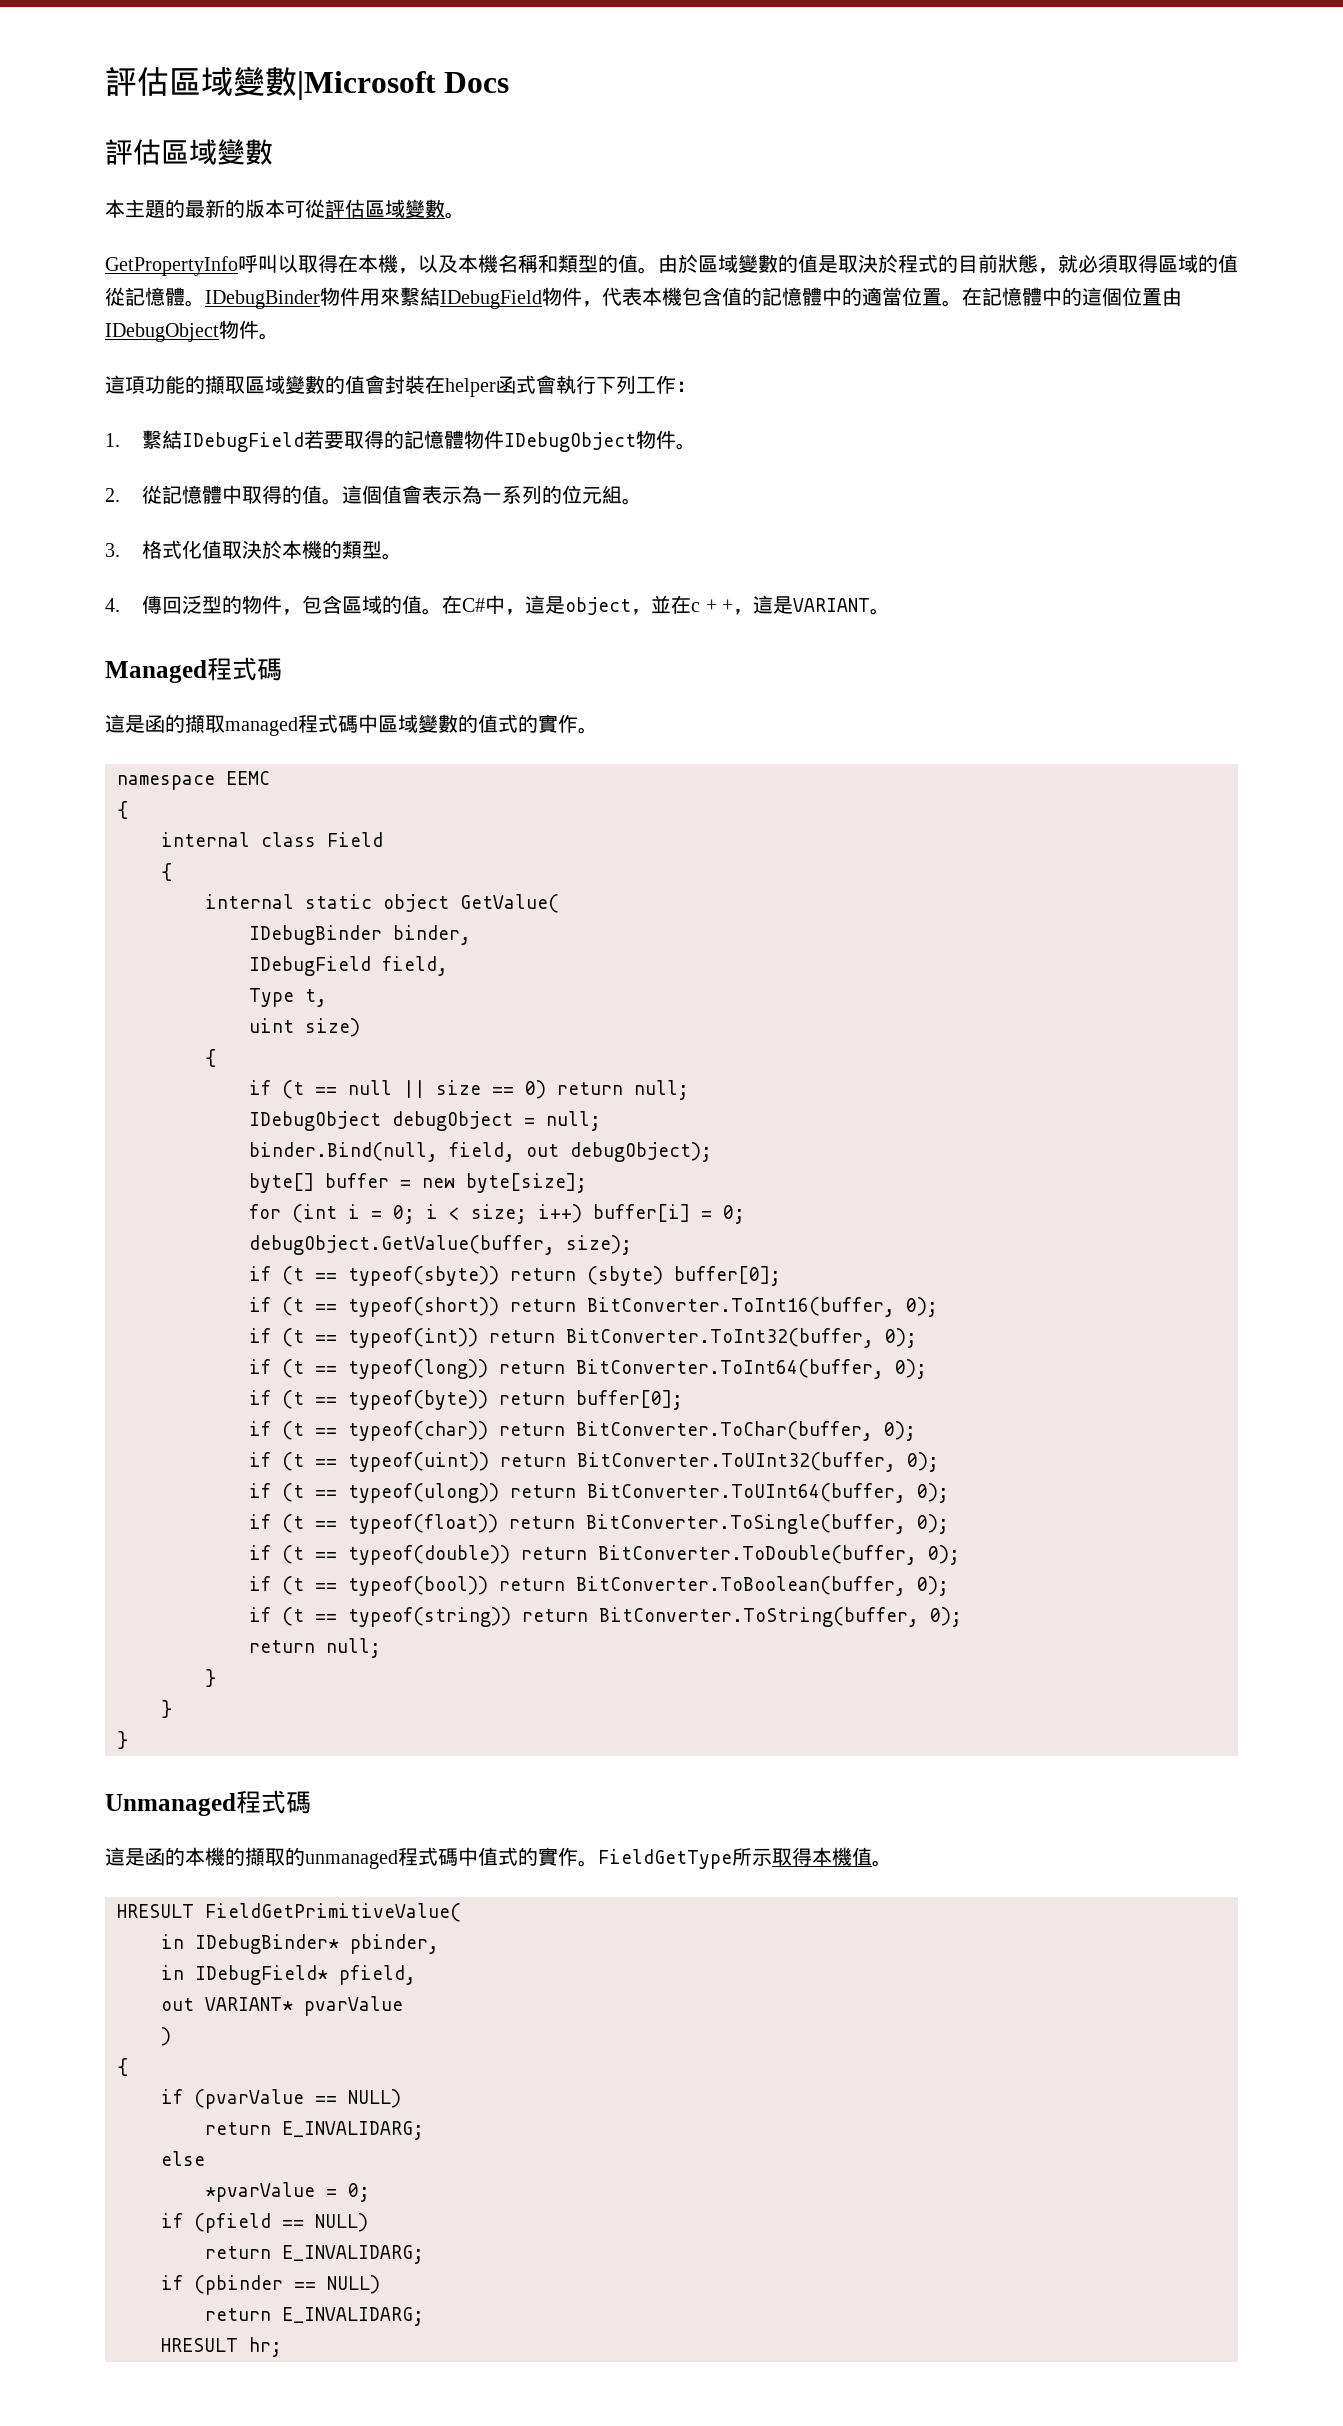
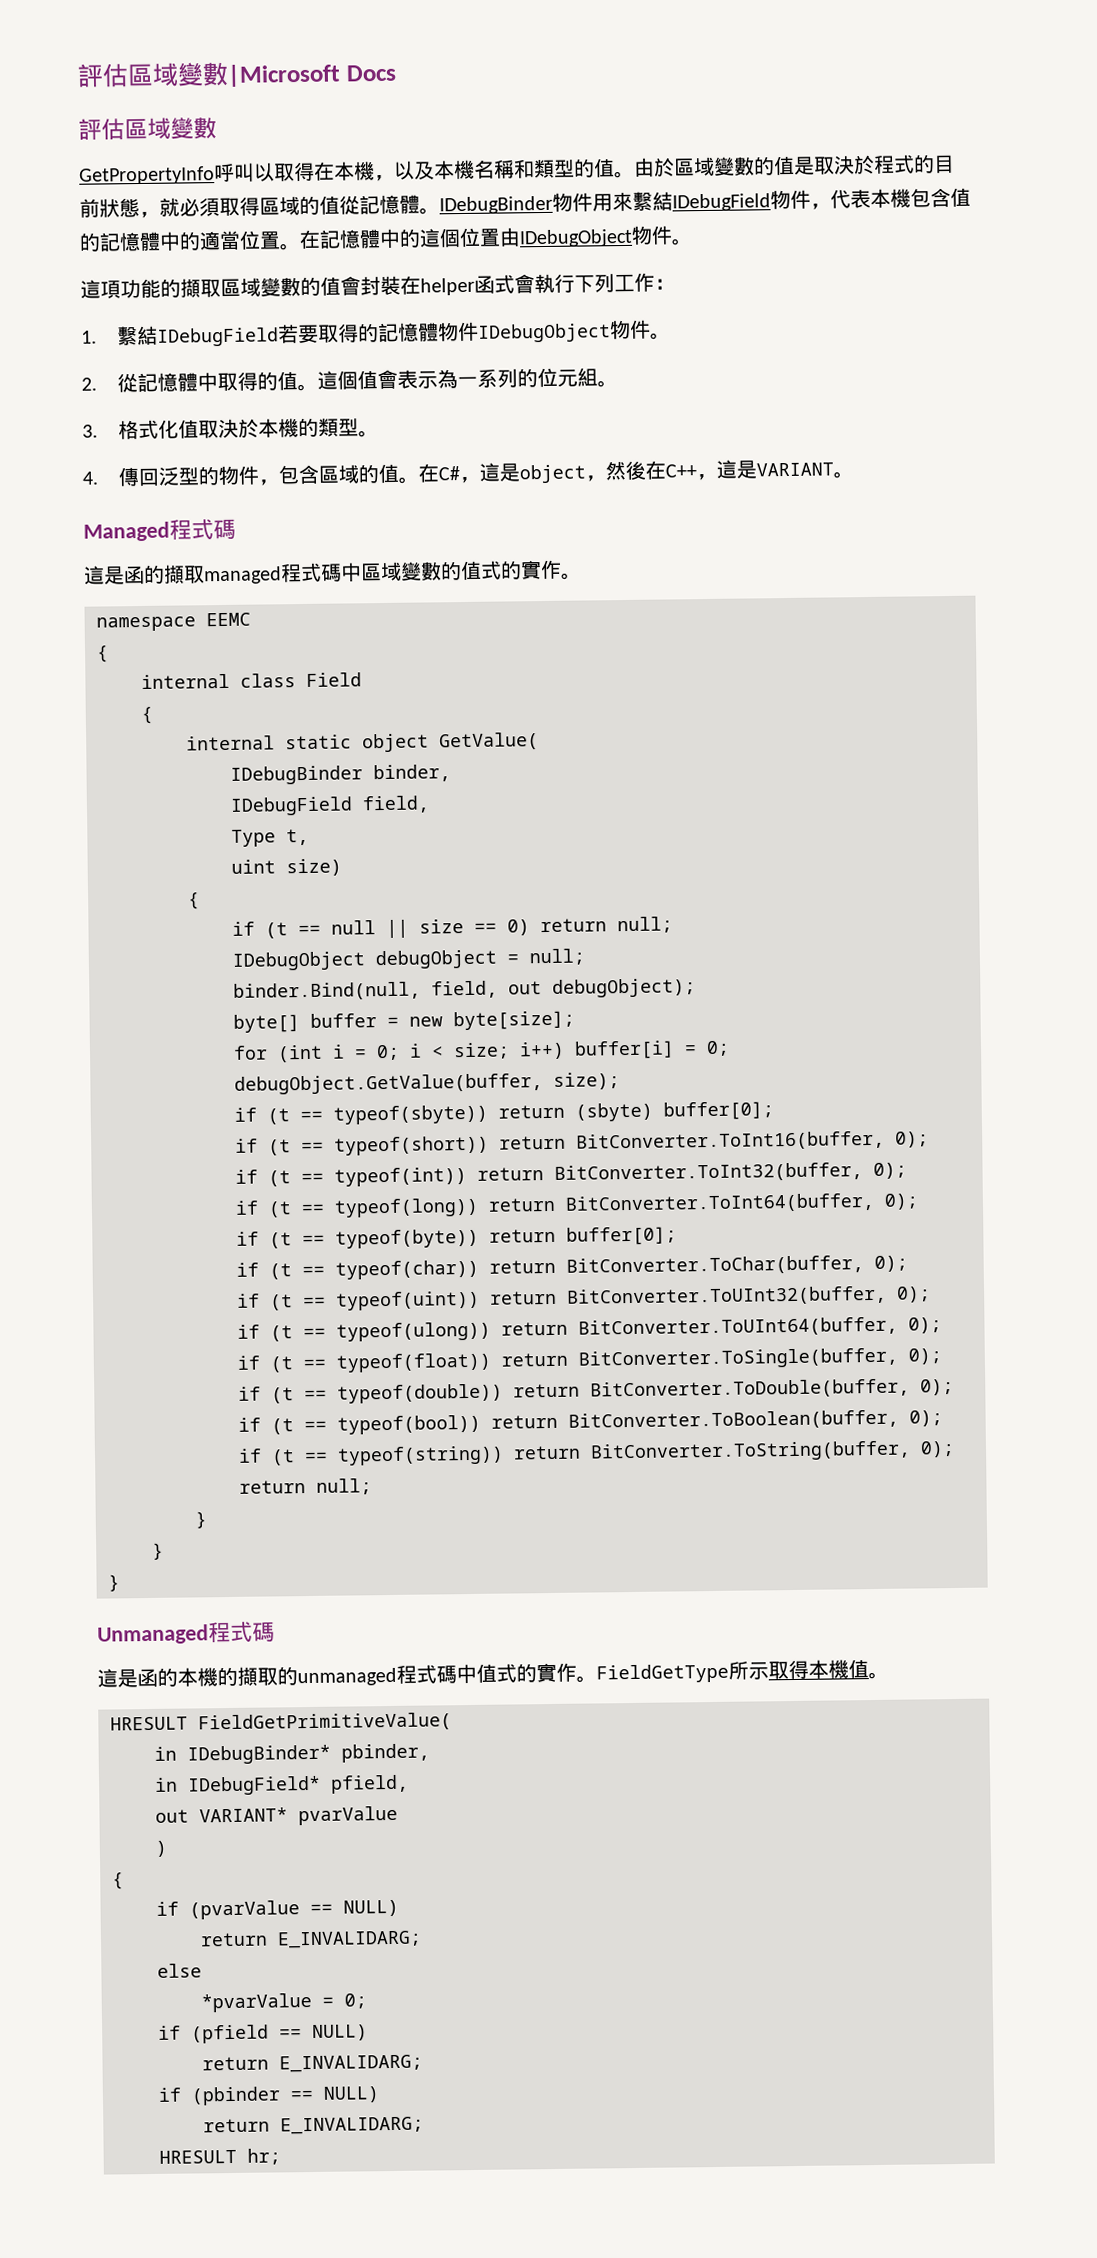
[105,199,465,219] // 本主題的最新的版本可從評估區域變數。 -> (217, 128) none
[485,595,506,614] 中 -> (460, 473) none
[651,595,734,614] 並在c + + -> [604,460,697,481] 然後在C++

